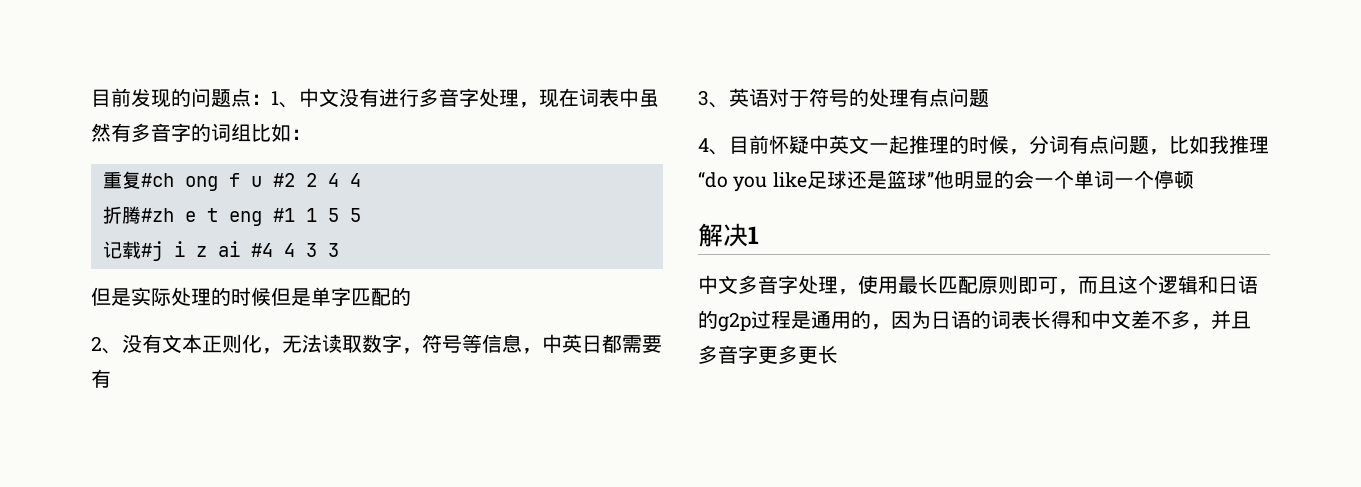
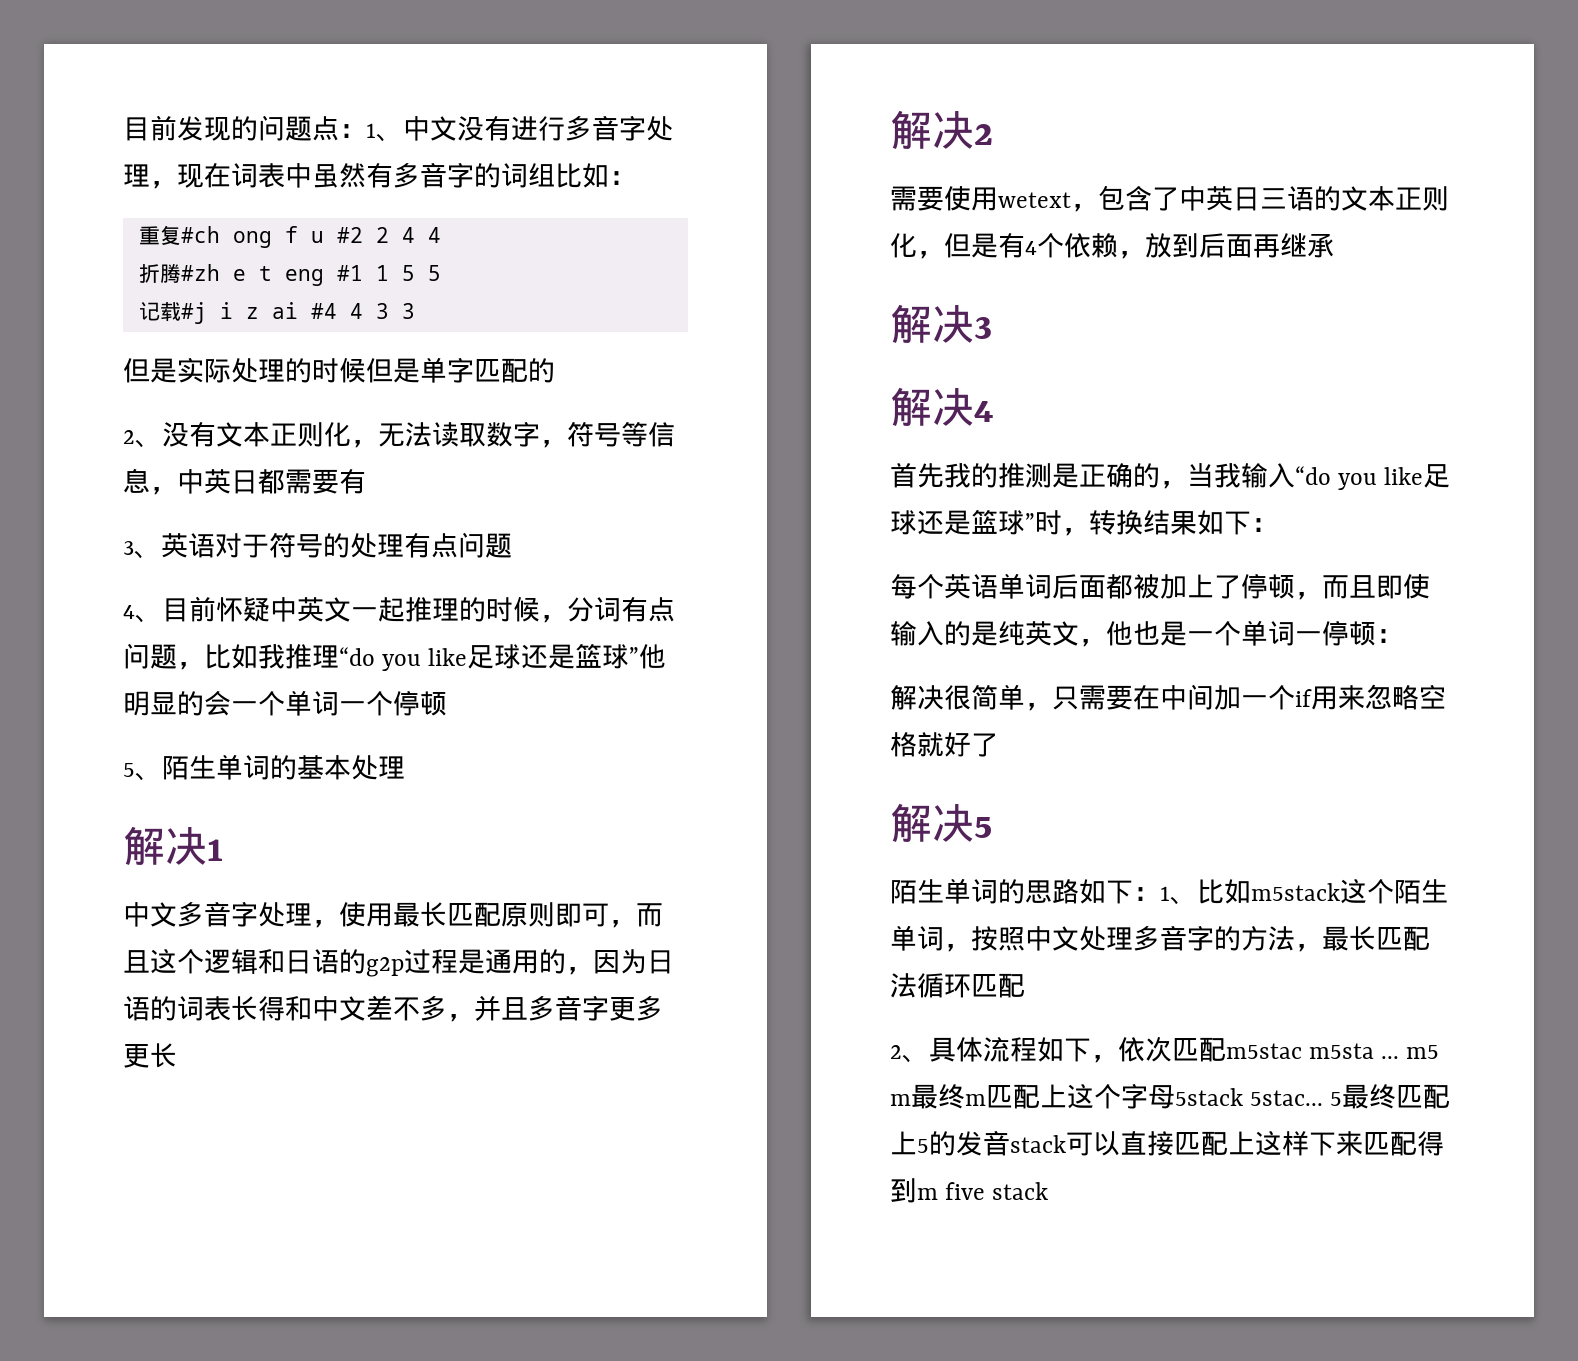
(1194, 179) none -> [123,754,405,781] // 5、陌生单词的基本处理
(838, 354) none -> [890,110,993,149] [890,185,1449,212] [890,233,1334,259] [890,304,992,343] [890,387,993,426] [890,463,1451,490] [890,509,1278,536] [890,573,1430,600] [890,620,1403,647] [890,684,1446,711] [890,732,998,757] [890,803,992,842] [890,878,1448,905] [890,925,1430,952] [890,973,1025,998] [890,1036,1440,1063] [890,1083,1451,1109] [890,1130,1444,1156] [890,1178,1049,1203] // 解决2 // 需要使用wetext，包含了中英日三语的文本正则化，但是有4个依赖，放到后面再继承 // 解决3 // 解决4 // 首先我的推测是正确的，当我输入“do you like足球还是篮球”时，转换结果如下： // 每个英语单词后面都被加上了停顿，而且即使输入的是纯英文，他也是一个单词一停顿： // 解决很简单，只需要在中间加一个if用来忽略空格就好了 // 解决5 // 陌生单词的思路如下：1、比如m5stack这个陌生单词，按照中文处理多音字的方法，最长匹配法循环匹配 // 2、具体流程如下，依次匹配m5stac m5sta ... m5 m最终m匹配上这个字母5stack 5stac... 5最终匹配上5的发音stack可以直接匹配上这样下来匹配得到m five stack

